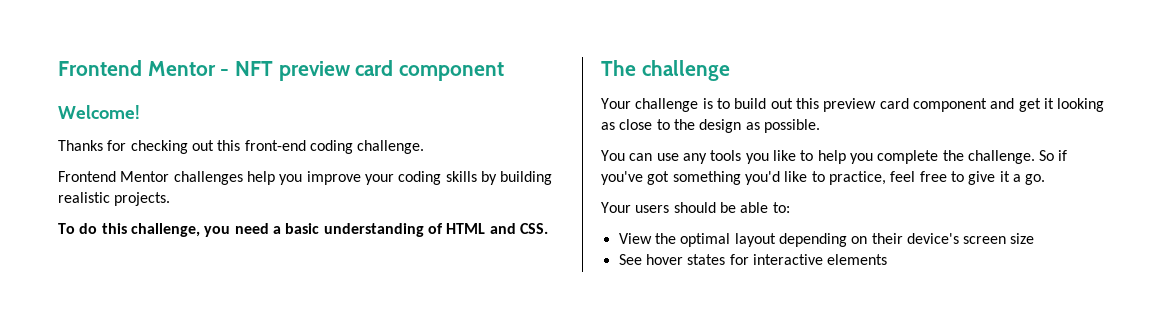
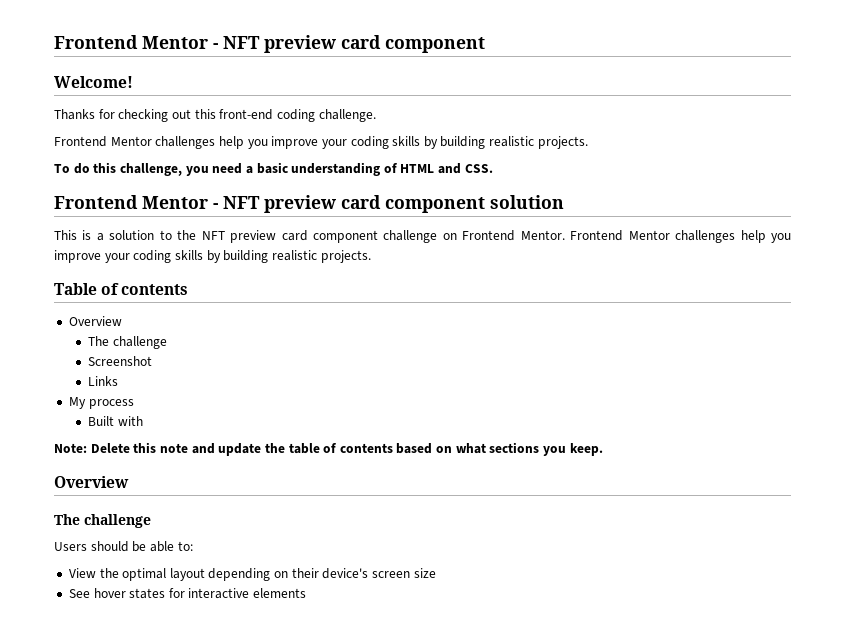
[601,60,730,81] [601,98,1105,112] [601,119,820,133] [601,150,1068,164] [601,171,1046,185] [601,202,670,213] The challenge // Your challenge is to build out this preview card component and get it looking as close to the design as possible. // You can use any tools you like to help you complete the challenge. So if you've got something you'd like to practice, feel free to give it a go. // Your users -> [54,195,564,213] [54,230,792,243] [54,250,371,263] [54,283,189,295] [68,316,122,326] [88,336,167,349] [88,356,153,366] [88,376,119,386] [68,397,134,409] [88,416,143,426] [54,442,603,456] [54,476,129,488] [54,514,151,528] [54,542,87,551] Frontend Mentor - NFT preview card component solution // This is a solution to the NFT preview card component challenge on Frontend Mentor. Frontend Mentor challenges help you improve your coding skills by building realistic projects. // Table of contents // Overview // The challenge // Screenshot // Links // My process // Built with // Note: Delete this note and update the table of contents based on what sections you keep. // Overview // The challenge // Users

